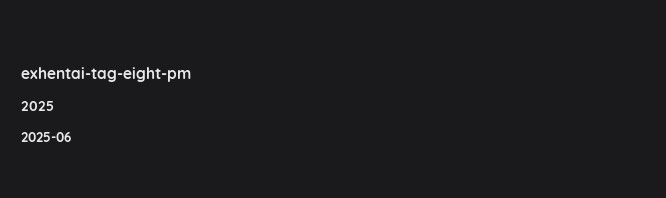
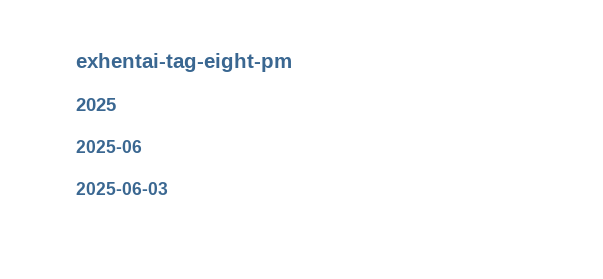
(71, 137) none -> [76,182,168,195] // 2025-06-03

